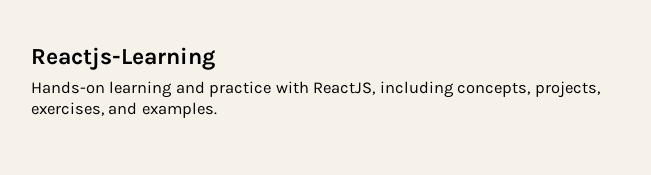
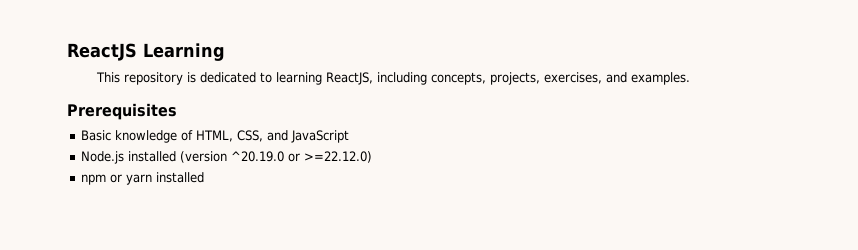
[31,47,215,70] [31,81,309,98] Reactjs-Learning // Hands-on learning and practice with -> [67,43,225,61] [96,72,323,85] ReactJS Learning // This repository is dedicated to learning
(217, 110) none -> [67,103,177,120] [80,130,349,143] [80,151,372,164] [80,172,204,185] // Prerequisites // Basic knowledge of HTML, CSS, and JavaScript // Node.js installed (version ^20.19.0 or >=22.12.0) // npm or yarn installed

